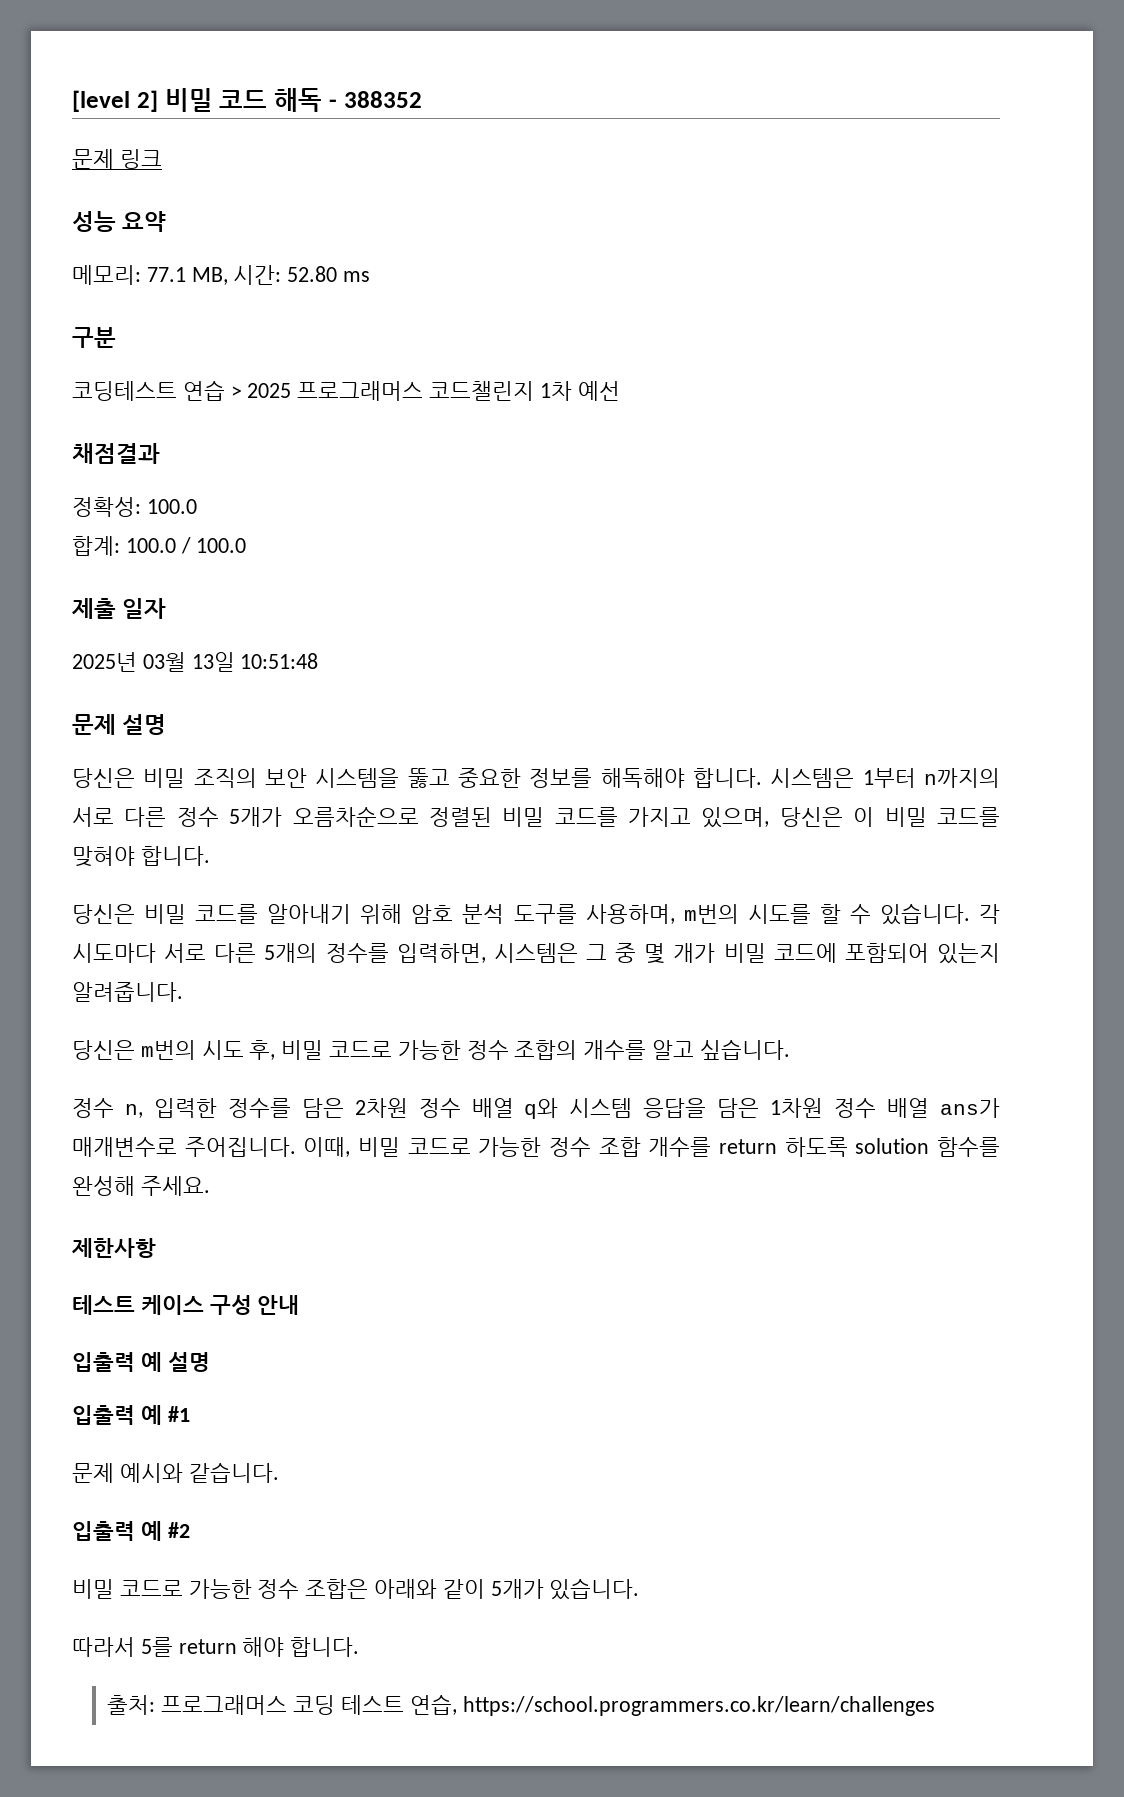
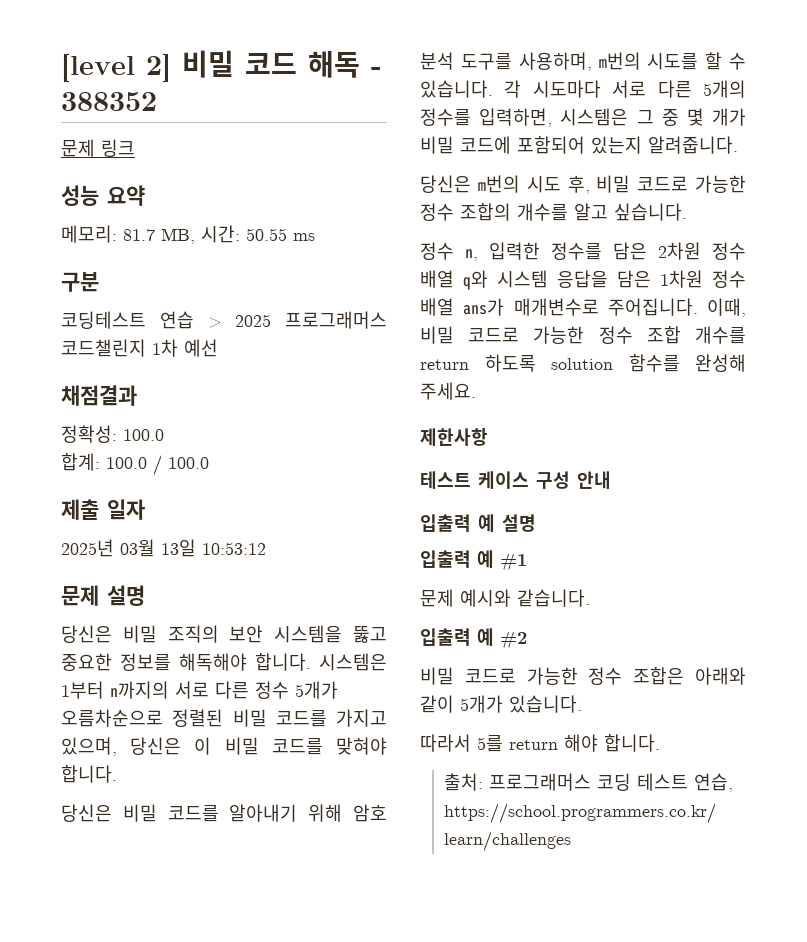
[146,267,186,282] 77.1 -> [123,229,155,241] 81.7
[287,266,338,282] 52.80 -> [246,228,287,241] 50.55
[240,653,319,669] 10:51:48 -> [202,542,266,555] 10:53:12

